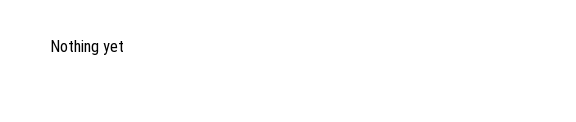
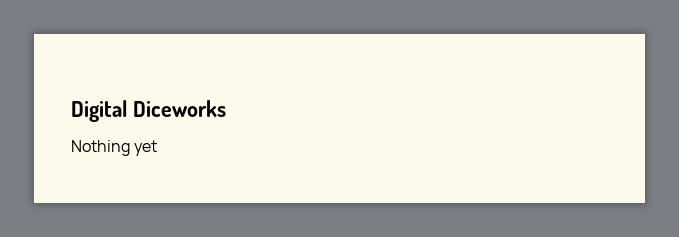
(50, 47) none -> [71,100,226,122] Digital Diceworks //

